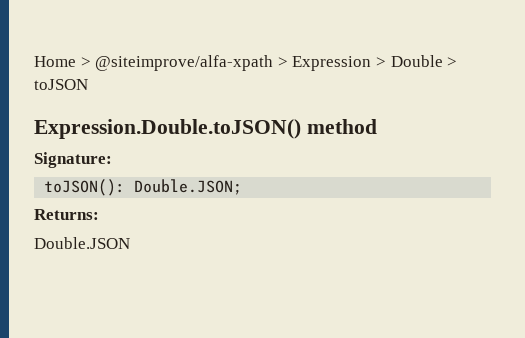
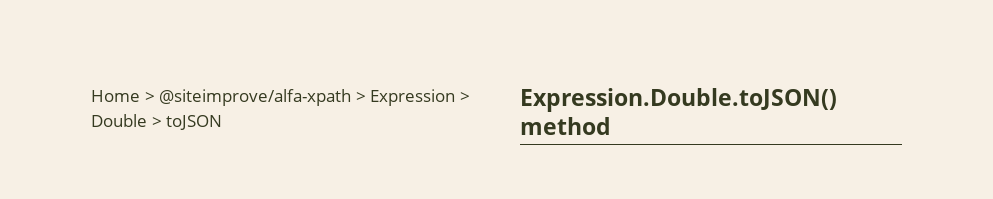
[34,152,112,168] [44,179,243,196] [34,209,99,220] [34,237,130,249] // Signature: // toJSON(): Double.JSON; // Returns: // Double.JSON -> (611, 126) none

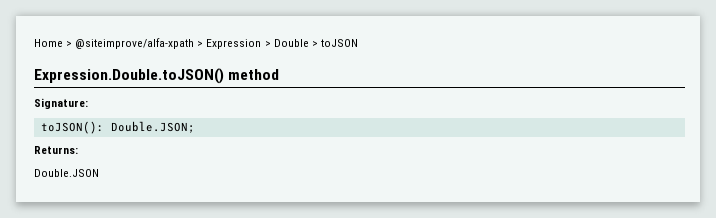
(611, 126) none -> [34,98,88,109] [40,121,195,134] [34,146,78,154] [34,169,99,177] // Signature: // toJSON(): Double.JSON; // Returns: // Double.JSON

